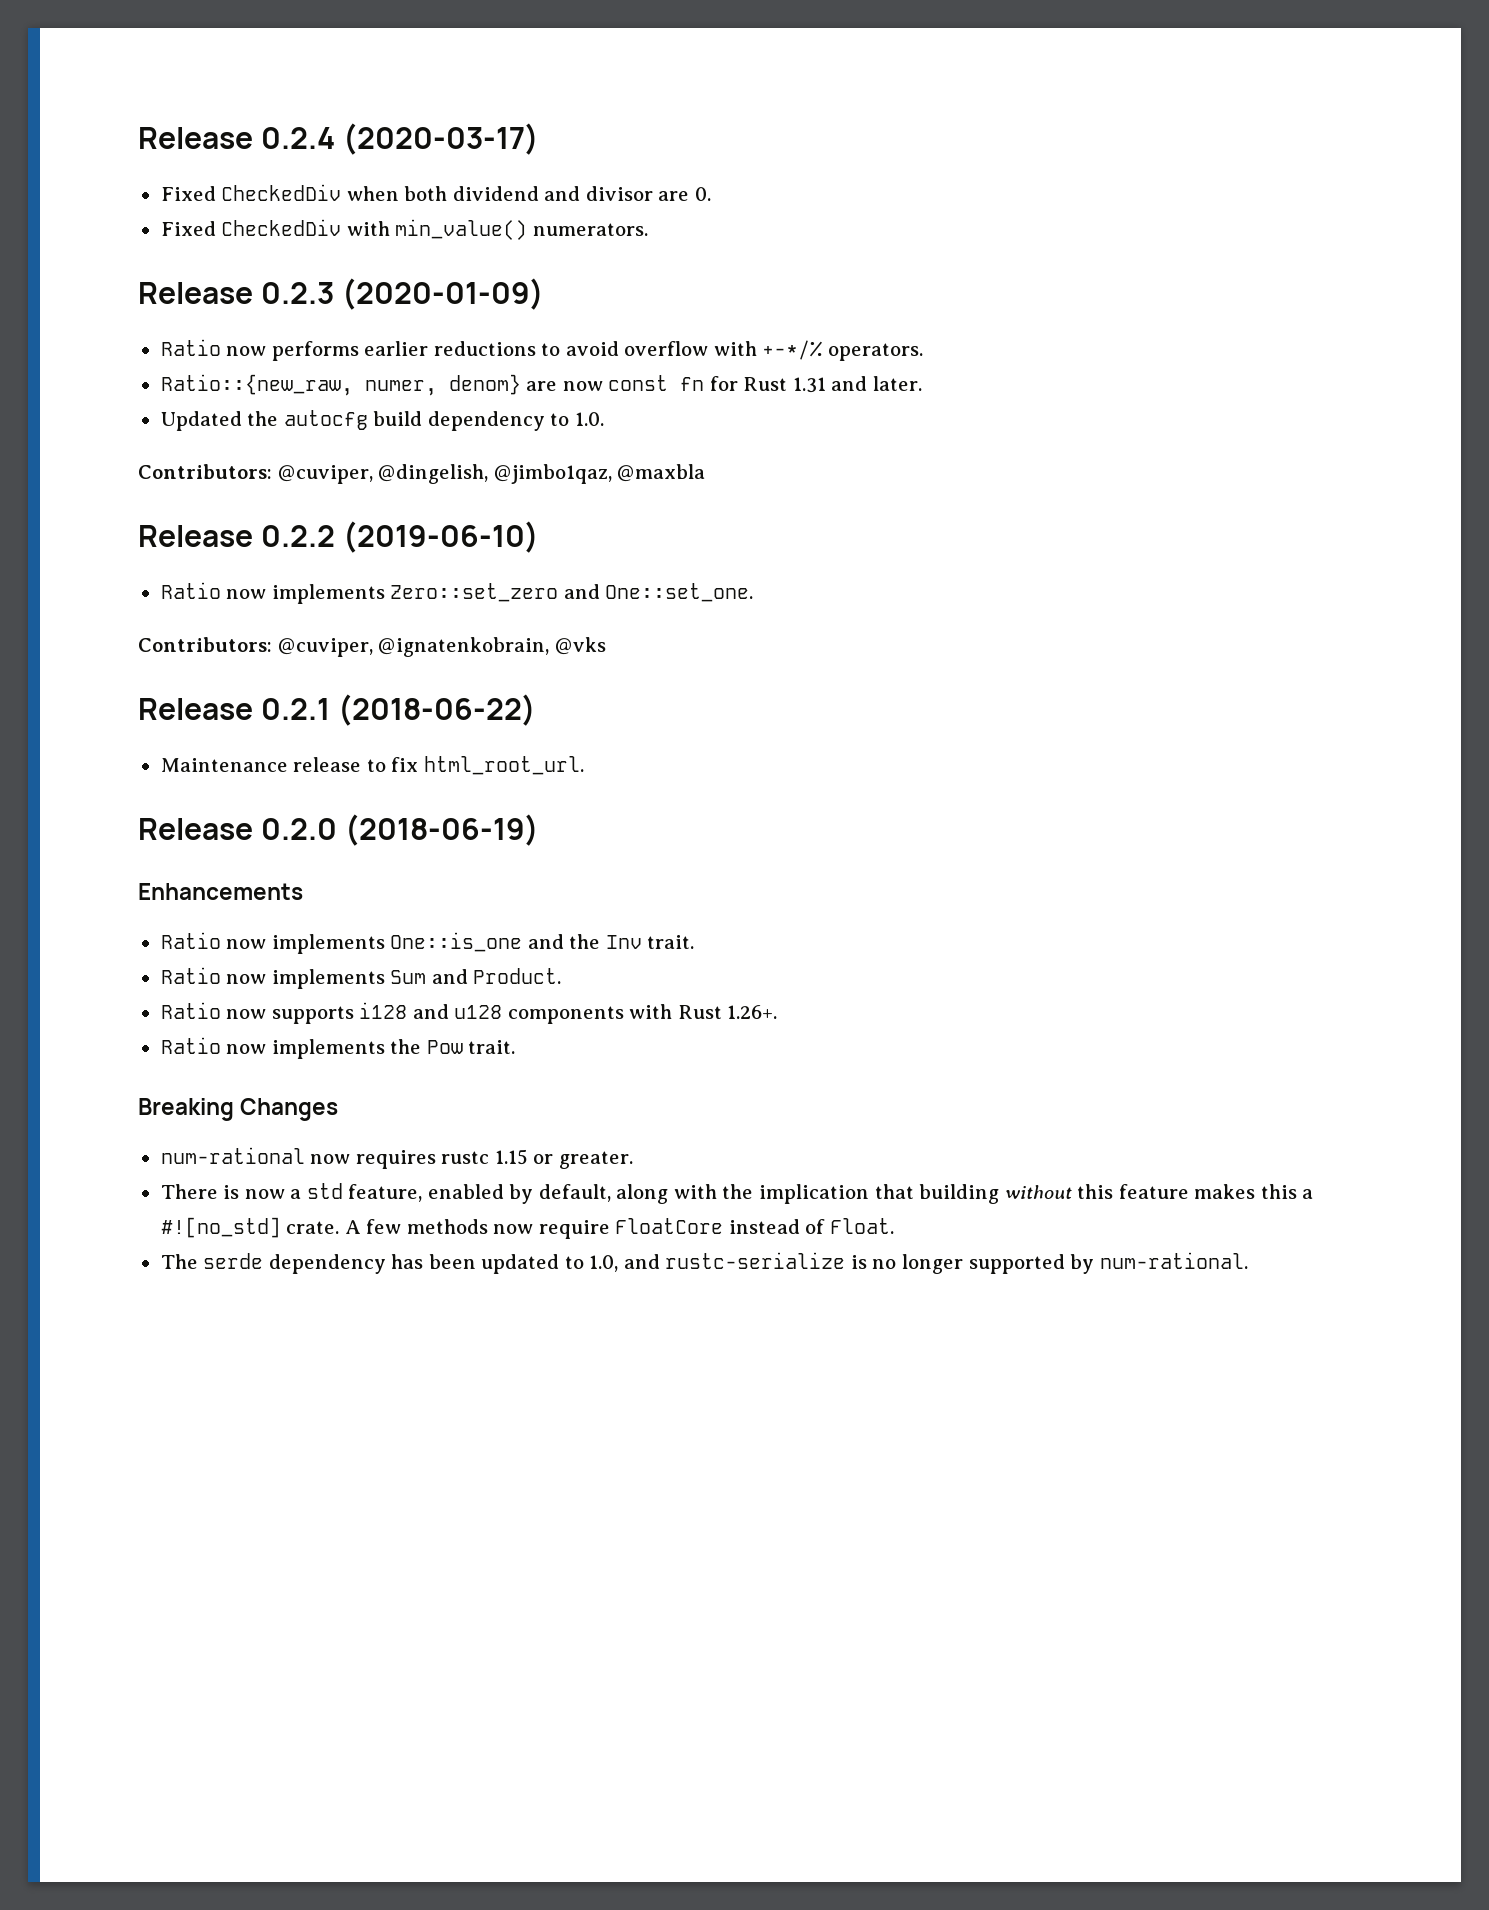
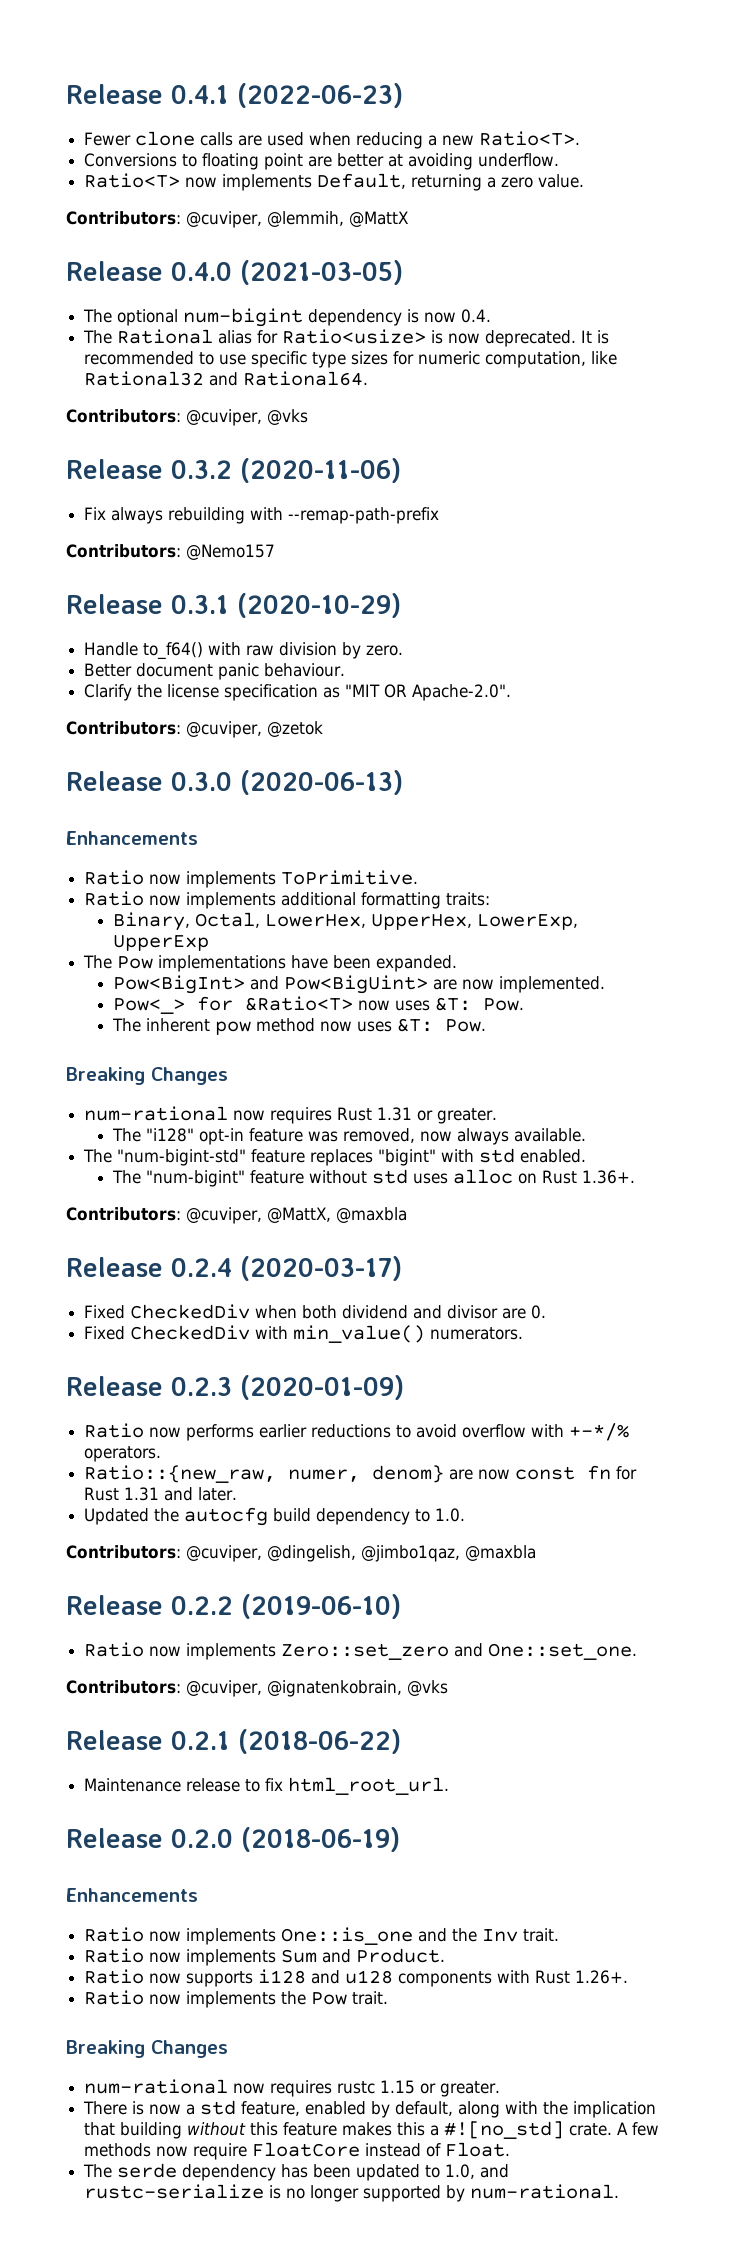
[138,127,253,149] Release -> [66,83,403,108] [84,131,581,149] [84,153,560,170] [84,173,585,191] [66,211,408,228] [66,260,403,285] [83,308,492,327] [83,329,610,347] [84,351,618,368] [84,371,369,386] [66,409,308,426] [66,458,401,483] [84,507,440,524] [66,544,275,560] [66,593,401,618] [84,642,404,660] [84,663,346,680] [84,684,512,701] [66,721,323,738] [66,770,403,795] [66,831,198,845] [84,870,419,888] [84,891,491,909] [113,912,579,931] [113,935,210,951] [83,955,458,972] [113,975,606,994] [113,996,525,1014] [112,1018,487,1035] [66,1067,228,1085] [84,1106,498,1124] [112,1128,587,1145] [83,1148,587,1166] [112,1169,636,1187] [66,1207,407,1224] [66,1257,163,1277] Release 0.4.1 (2022-06-23) // Fewer clone calls are used when reducing a new Ratio<T>. // Conversions to floating point are better at avoiding underflow. // Ratio<T> now implements Default, returning a zero value. // Contributors: @cuviper, @lemmih, @MattX // Release 0.4.0 (2021-03-05) // The optional num-bigint dependency is now 0.4. // The Rational alias for Ratio<usize> is now deprecated. It is recommended to use specific type sizes for numeric computation, like Rational32 and Rational64. // Contributors: @cuviper, @vks // Release 0.3.2 (2020-11-06) // Fix always rebuilding with --remap-path-prefix // Contributors: @Nemo157 // Release 0.3.1 (2020-10-29) // Handle to_f64() with raw division by zero. // Better document panic behaviour. // Clarify the license specification as "MIT OR Apache-2.0". // Contributors: @cuviper, @zetok // Release 0.3.0 (2020-06-13) // Enhancements // Ratio now implements ToPrimitive. // Ratio now implements additional formatting traits: // Binary, Octal, LowerHex, UpperHex, LowerExp, UpperExp // The Pow implementations have been expanded. // Pow<BigInt> and Pow<BigUint> are now implemented. // Pow<_> for &Ratio<T> now uses &T: Pow. // The inherent pow method now uses &T: Pow. // Breaking Changes // num-rational now requires Rust 1.31 or greater. // The "i128" opt-in feature was removed, now always available. // The "num-bigint-std" feature replaces "bigint" with std enabled. // The "num-bigint" feature without std uses alloc on Rust 1.36+. // Contributors: @cuviper, @MattX, @maxbla // Release

